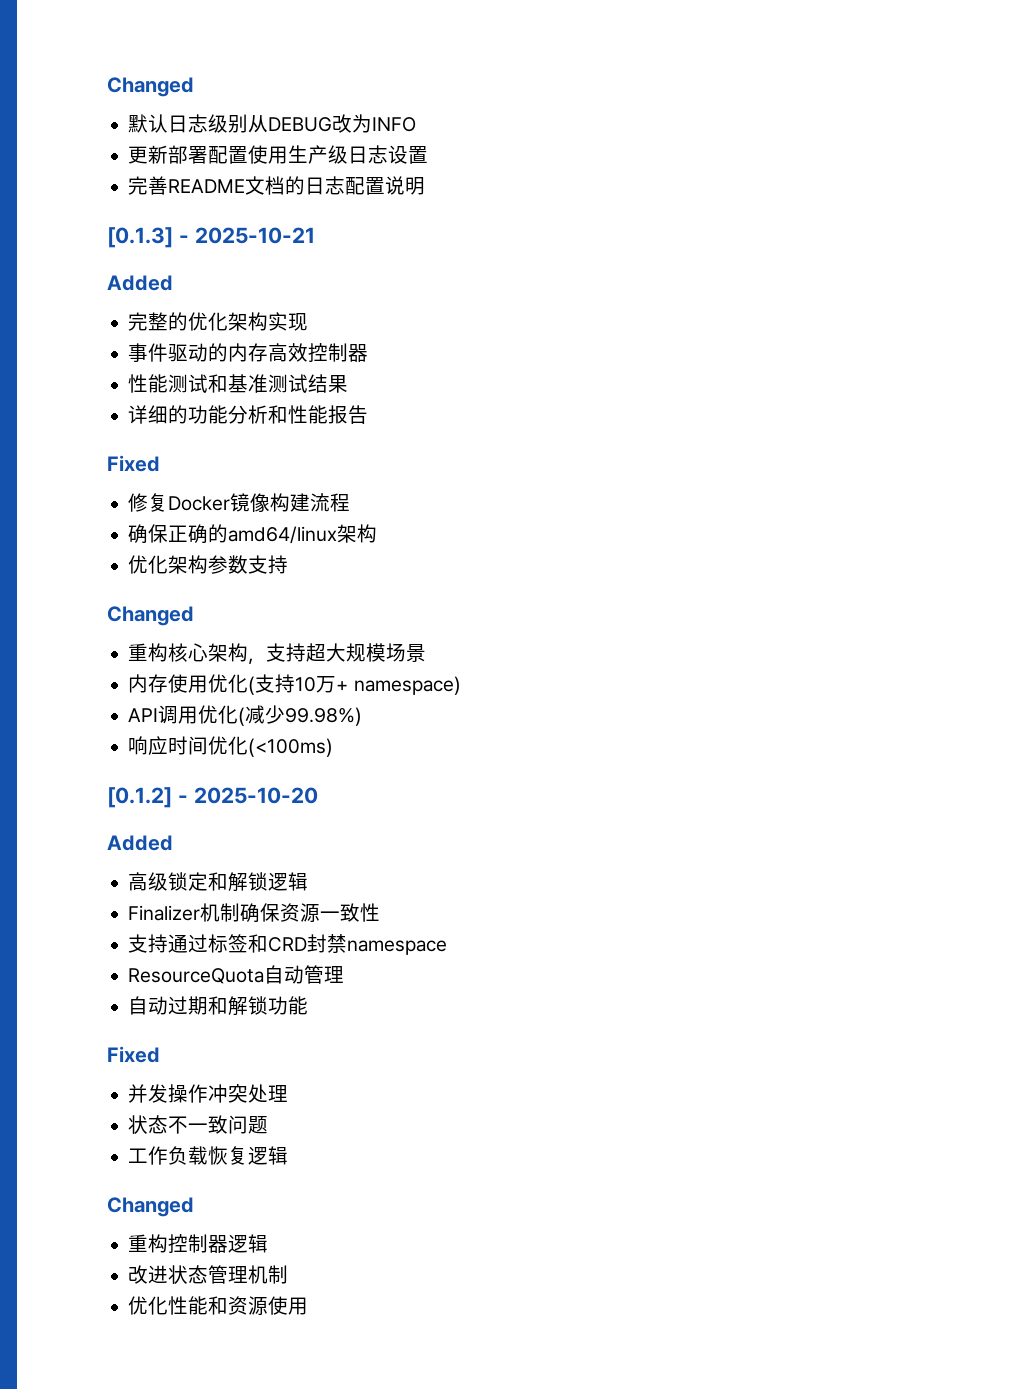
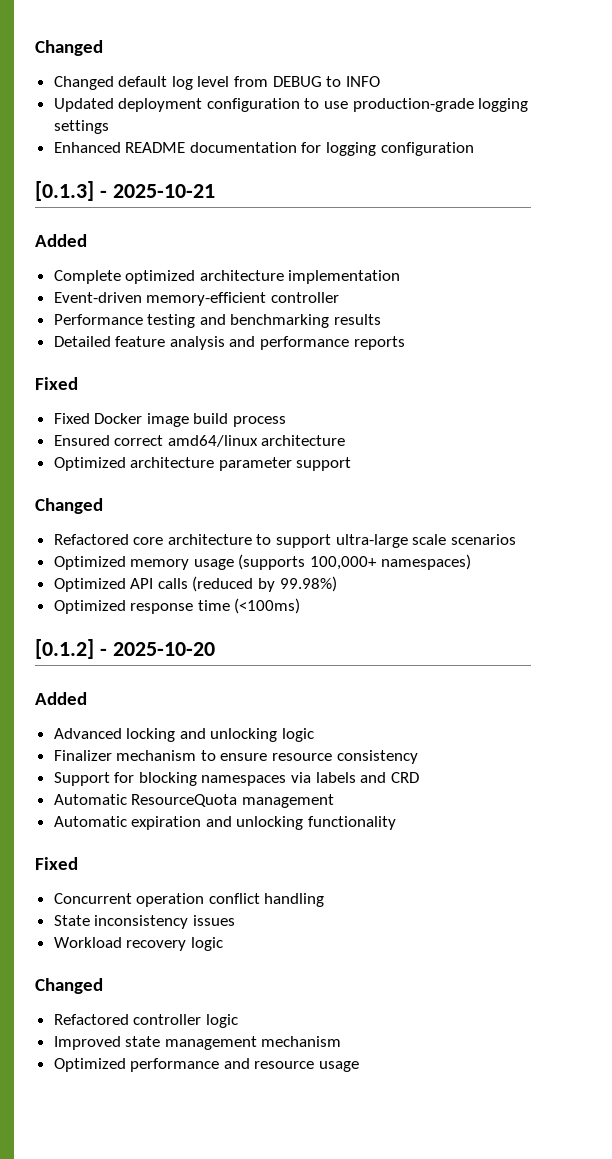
[107,77,194,97] [128,114,417,133] [128,145,429,164] [128,176,426,195] [107,227,315,248] [107,275,173,291] [128,312,309,331] [128,343,369,363] [128,374,349,393] [128,405,369,424] [107,455,160,472] [128,493,351,512] [128,524,378,544] [128,555,289,574] [107,606,194,626] [128,643,427,664] [128,674,461,695] [128,705,363,726] [128,736,249,755] Changed // 默认日志级别从DEBUG改为INFO // 更新部署配置使用生产级日志设置 // 完善README文档的日志配置说明 // [0.1.3] - 2025-10-21 // Added // 完整的优化架构实现 // 事件驱动的内存高效控制器 // 性能测试和基准测试结果 // 详细的功能分析和性能报告 // Fixed // 修复Docker镜像构建流程 // 确保正确的amd64/linux架构 // 优化架构参数支持 // Changed // 重构核心架构，支持超大规模场景 // 内存使用优化(支持10万+ namespace) // API调用优化(减少99.98%) // 响应时间优化 -> [35,40,103,56] [53,76,380,90] [53,98,529,112] [53,120,109,134] [53,142,474,156] [35,181,215,201] [35,234,87,247] [53,270,401,284] [53,292,339,306] [53,314,382,328] [53,336,405,350] [35,377,78,390] [53,413,287,427] [53,435,346,447] [53,457,352,471] [35,498,103,514] [53,534,516,548] [53,554,471,570] [53,576,337,592] [53,600,230,614] Changed // Changed default log level from DEBUG to INFO // Updated deployment configuration to use production-grade logging settings // Enhanced README documentation for logging configuration // [0.1.3] - 2025-10-21 // Added // Complete optimized architecture implementation // Event-driven memory-efficient controller // Performance testing and benchmarking results // Detailed feature analysis and performance reports // Fixed // Fixed Docker image build process // Ensured correct amd64/linux architecture // Optimized architecture parameter support // Changed // Refactored core architecture to support ultra-large scale scenarios // Optimized memory usage (supports 100,000+ namespaces) // Optimized API calls (reduced by 99.98%) // Optimized response time
[128,872,309,892] [128,903,381,923] [128,934,448,955] [128,965,345,984] [128,996,309,1016] [107,1046,160,1063] [128,1084,289,1103] [128,1115,269,1134] [128,1146,289,1165] [107,1197,194,1217] [128,1234,269,1254] [128,1265,289,1284] [128,1296,309,1316] 高级锁定和解锁逻辑 // Finalizer机制确保资源一致性 // 支持通过标签和CRD封禁namespace // ResourceQuota自动管理 // 自动过期和解锁功能 // Fixed // 并发操作冲突处理 // 状态不一致问题 // 工作负载恢复逻辑 // Changed // 重构控制器逻辑 // 改进状态管理机制 // 优化性能和资源使用 -> [53,728,315,742] [53,750,418,764] [53,772,419,786] [53,794,334,808] [53,816,397,830] [35,857,78,870] [53,893,325,907] [53,915,235,929] [53,937,223,951] [35,978,103,994] [53,1014,238,1028] [53,1036,342,1050] [53,1058,360,1072] Advanced locking and unlocking logic // Finalizer mechanism to ensure resource consistency // Support for blocking namespaces via labels and CRD // Automatic ResourceQuota management // Automatic expiration and unlocking functionality // Fixed // Concurrent operation conflict handling // State inconsistency issues // Workload recovery logic // Changed // Refactored controller logic // Improved state management mechanism // Optimized performance and resource usage

